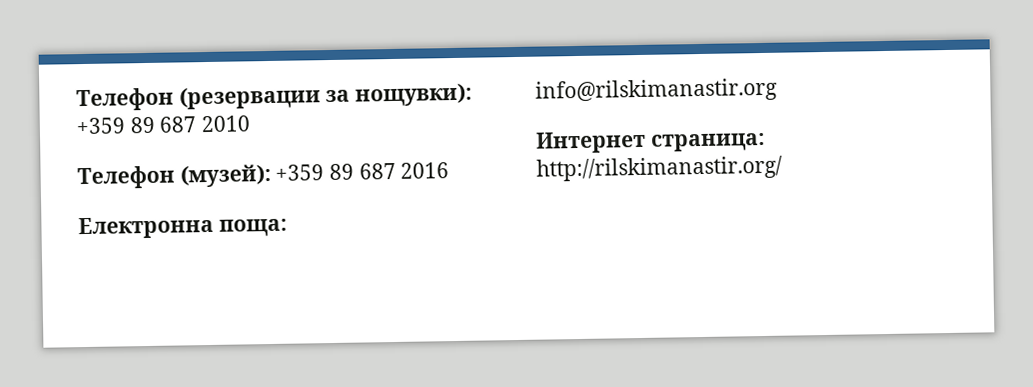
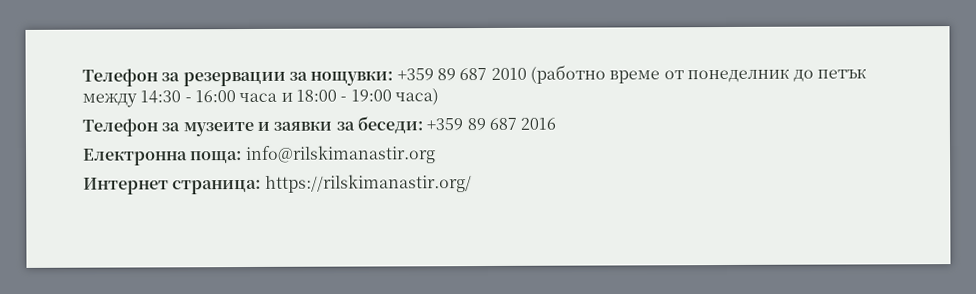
[76,82,473,112] Телефон (резервации за нощувки): -> [82,68,394,87] Телефон за резервации за нощувки:
[77,163,271,190] // Телефон (музей): -> [529,64,868,84] [82,88,439,108] [82,116,423,137] (работно време от понеделник до петък между 14:30 - 16:00 часа и 18:00 - 19:00 часа) // Телефон за музеите и заявки за беседи:
[536,155,783,182] http://rilskimanastir.org/ -> [264,174,472,193] https://rilskimanastir.org/

